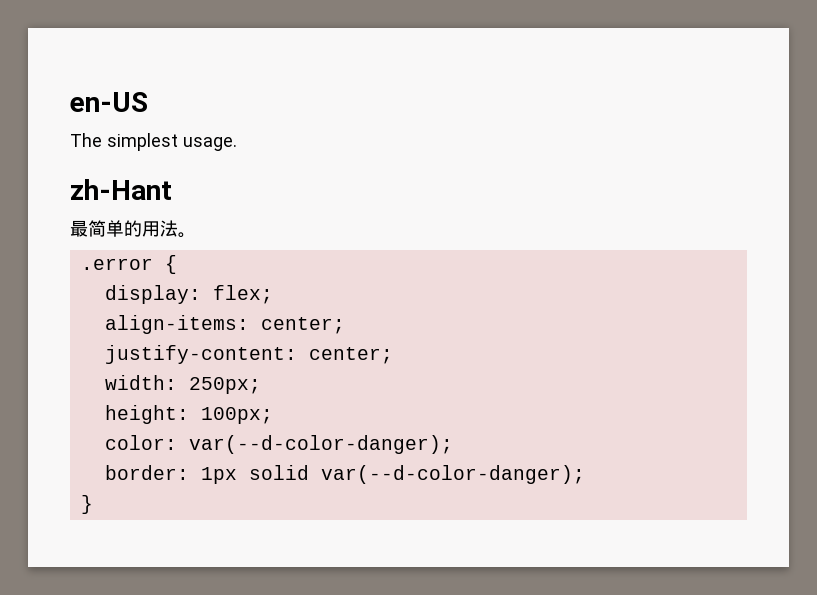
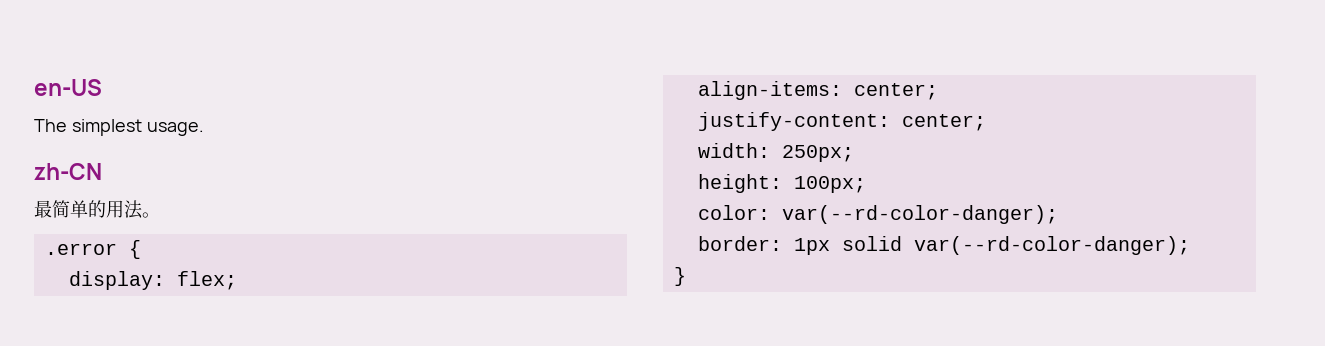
[70,179,172,200] zh-Hant -> [34,163,102,180] zh-CN
[188,435,453,454] var(--d-color-danger); -> [781,205,1058,224] var(--rd-color-danger);
[320,465,585,484] var(--d-color-danger); -> [913,236,1190,255] var(--rd-color-danger);

